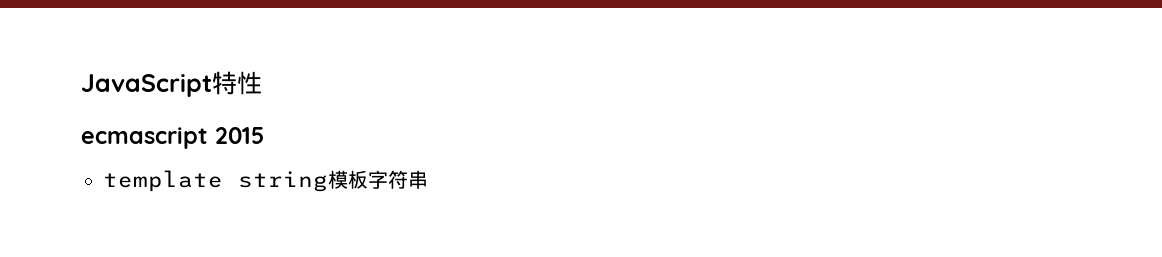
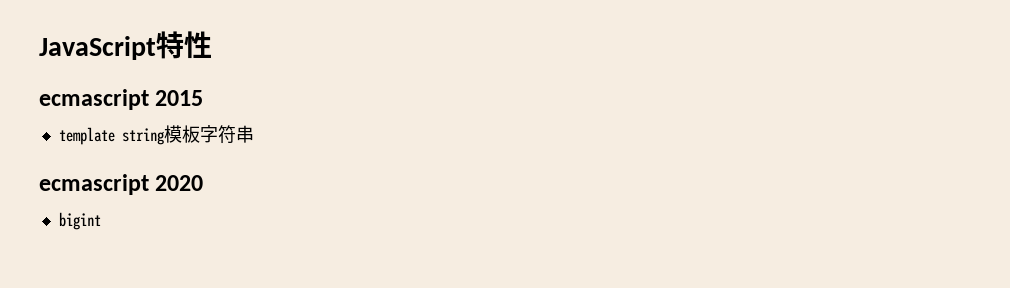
(428, 179) none -> [39,174,204,195] [58,212,101,230] // ecmascript 2020 // bigint

